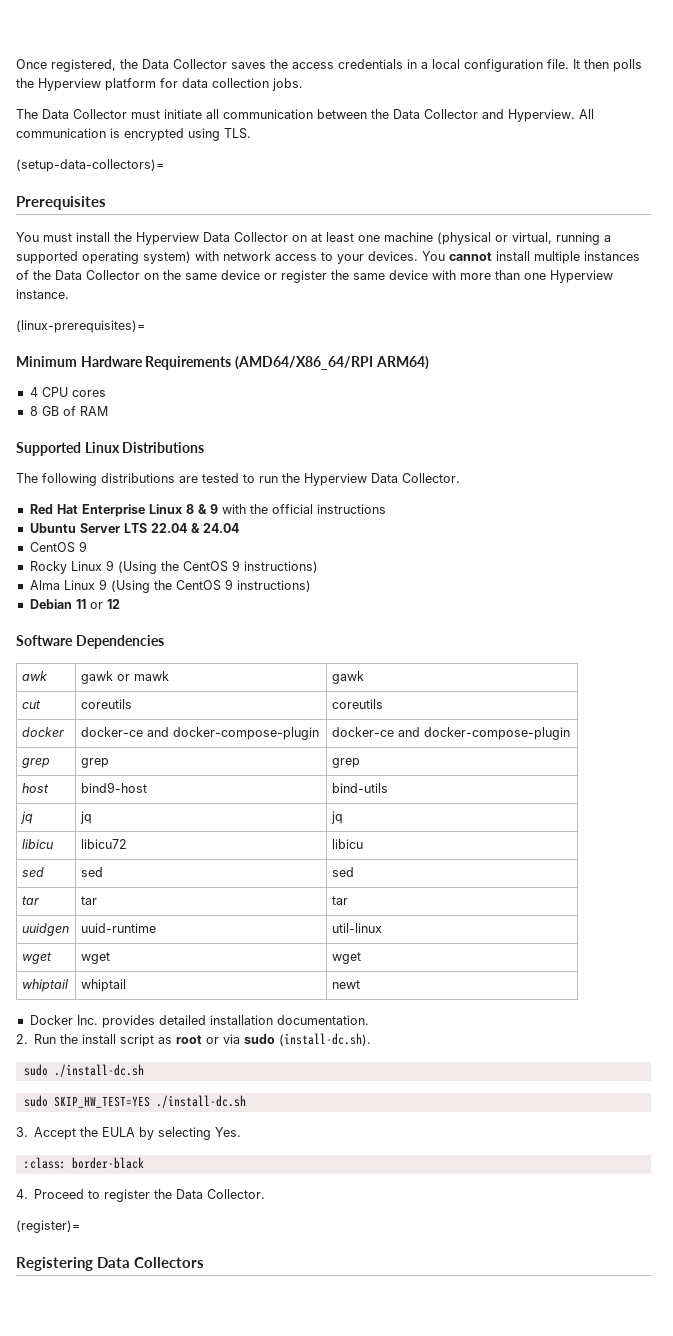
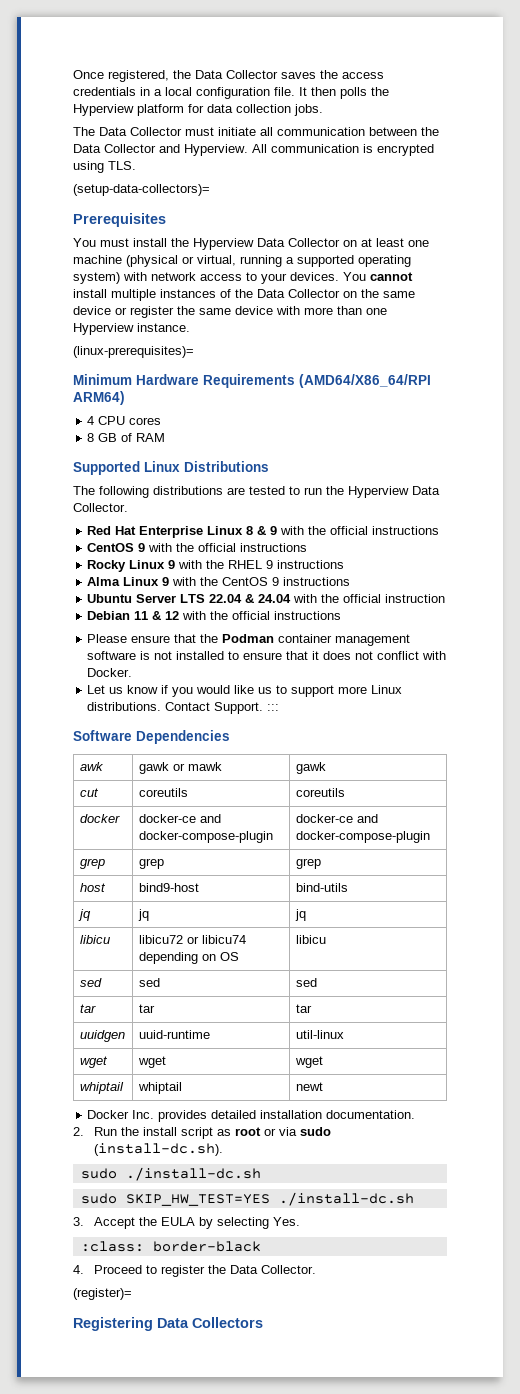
(386, 509) none -> [87,543,308,552] [87,560,345,572] [87,577,351,586] // CentOS 9 with the official instructions // Rocky Linux 9 with the RHEL 9 instructions // Alma Linux 9 with the CentOS 9 instructions
[29,541,87,553] [29,560,318,574] [29,579,311,593] // CentOS 9 // Rocky Linux 9 (Using the CentOS 9 instructions) // Alma Linux 9 (Using the CentOS 9 instructions) -> [293,594,446,603] with the official instruction
[89,602,103,609] or -> [152,611,162,620] &
(120, 604) none -> [182,611,342,620] [87,634,411,646] [87,651,447,660] [87,668,133,677] [87,685,403,697] [87,702,280,714] with the official instructions // Please ensure that the Podman container management software is not installed to ensure that it does not conflict with Docker. // Let us know if you would like us to support more Linux distributions. Contact Support. :::
(127, 844) none -> [186,935,246,944] [138,952,239,964] or libicu74 depending on OS

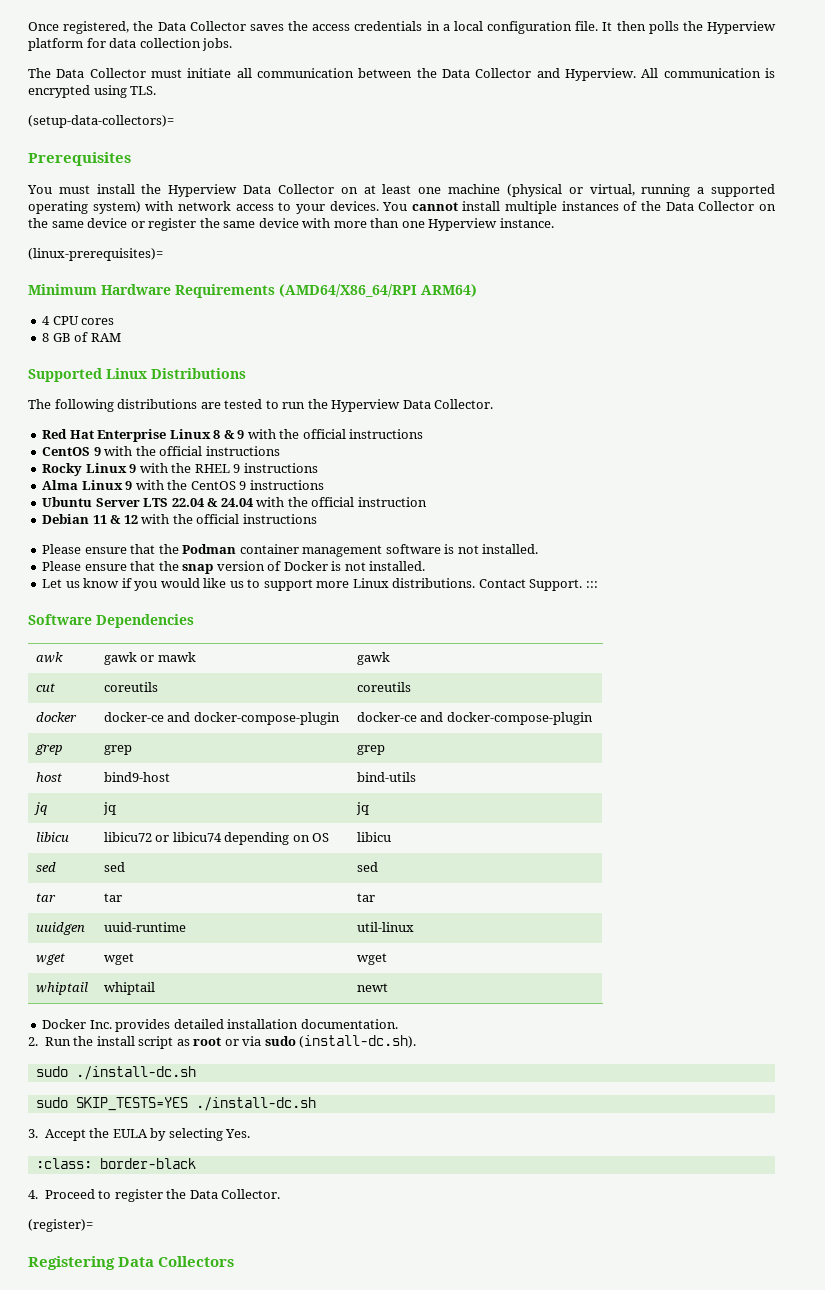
[176,651,447,660] [87,668,133,677] installed to ensure that it does not conflict with Docker. -> [482,544,539,554] [42,561,426,574] installed. // Please ensure that the snap version of Docker is not installed.
[125,1194,270,1206] SKIP_HW_TEST=YES -> [75,1097,188,1111] SKIP_TESTS=YES

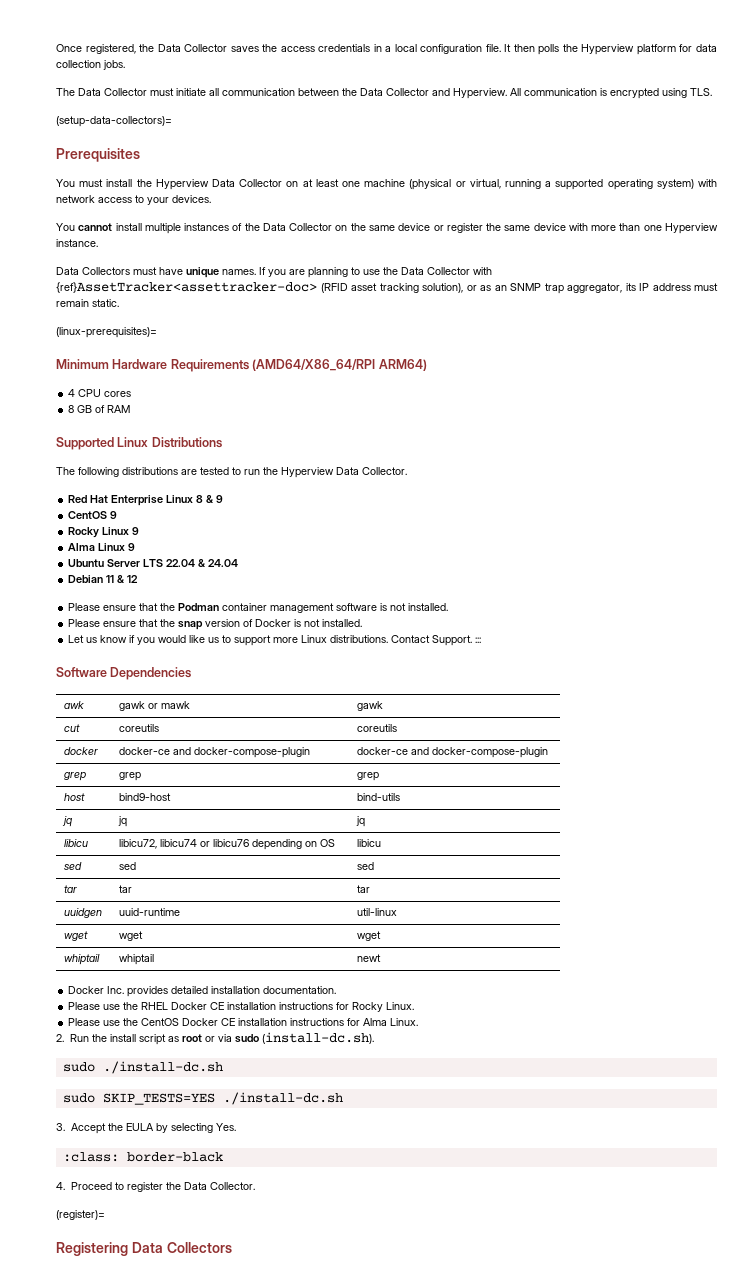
(379, 206) none -> (211, 199) //
(554, 223) none -> [56,267,492,278] [56,282,718,294] [56,299,119,307] // Data Collectors must have unique names. If you are planning to use the Data Collector with {ref}AssetTracker<assettracker-doc> (RFID asset tracking solution), or as an SNMP trap aggregator, its IP address must remain static.
[247,429,424,439] [42,446,280,456] [42,463,318,476] [42,480,324,490] with the official instructions // CentOS 9 with the official instructions // Rocky Linux 9 with the RHEL 9 instructions // Alma Linux 9 with the CentOS 9 instructions -> [68,511,118,519] [68,527,140,538] [68,543,136,551] // CentOS 9 // Rocky Linux 9 // Alma Linux 9
[256,497,427,507] with the official instruction -> (239, 563) none
[141,514,317,524] with the official instructions -> (139, 579) none
[103,832,222,842] libicu72 or libicu74 -> [119,839,250,849] libicu72, libicu74 or libicu76
(398, 1024) none -> [68,1002,415,1012] [68,1018,419,1026] // Please use the RHEL Docker CE installation instructions for Rocky Linux. // Please use the CentOS Docker CE installation instructions for Alma Linux.

